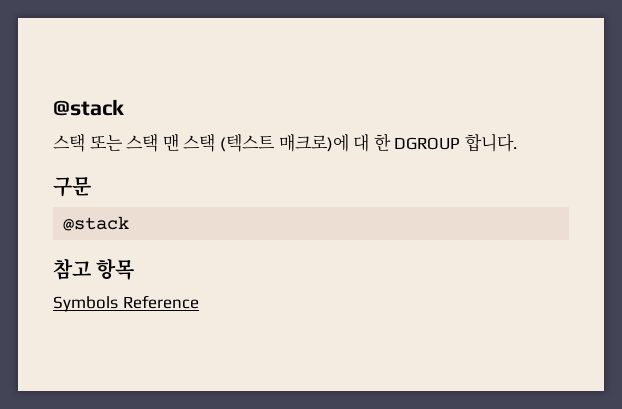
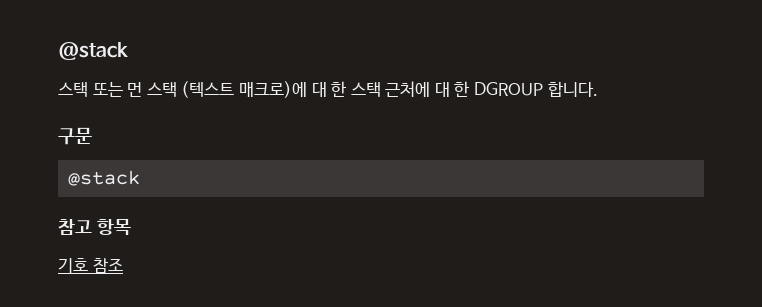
[126,133,179,152] 스택 맨 -> [127,82,143,97] 먼
(391, 142) none -> [350,81,470,97] 스택 근처에 대 한
[53,295,199,312] Symbols Reference -> [58,258,123,273] 기호 참조

